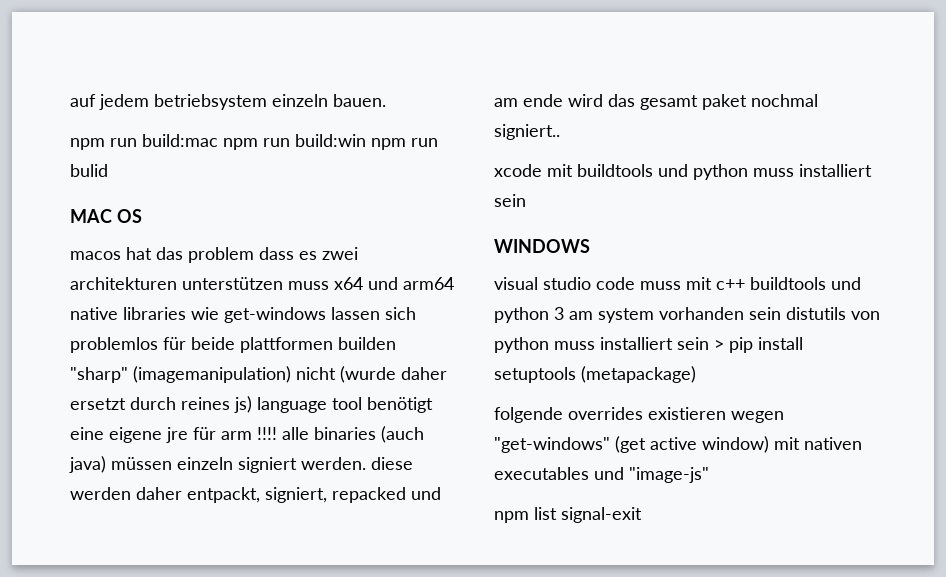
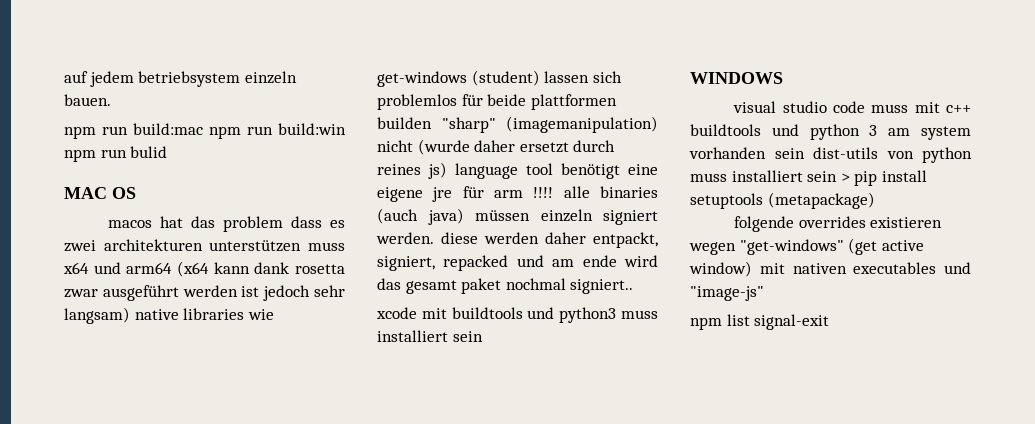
(454, 283) none -> [177,261,345,277] [64,285,346,301] [64,307,130,324] (x64 kann dank rosetta zwar ausgeführt werden ist jedoch sehr langsam)
(326, 315) none -> [471,70,540,86] (student)
[693,164,748,180] python -> [559,307,617,323] python3
[786,307,846,320] distutils -> [813,147,878,159] dist-utils

